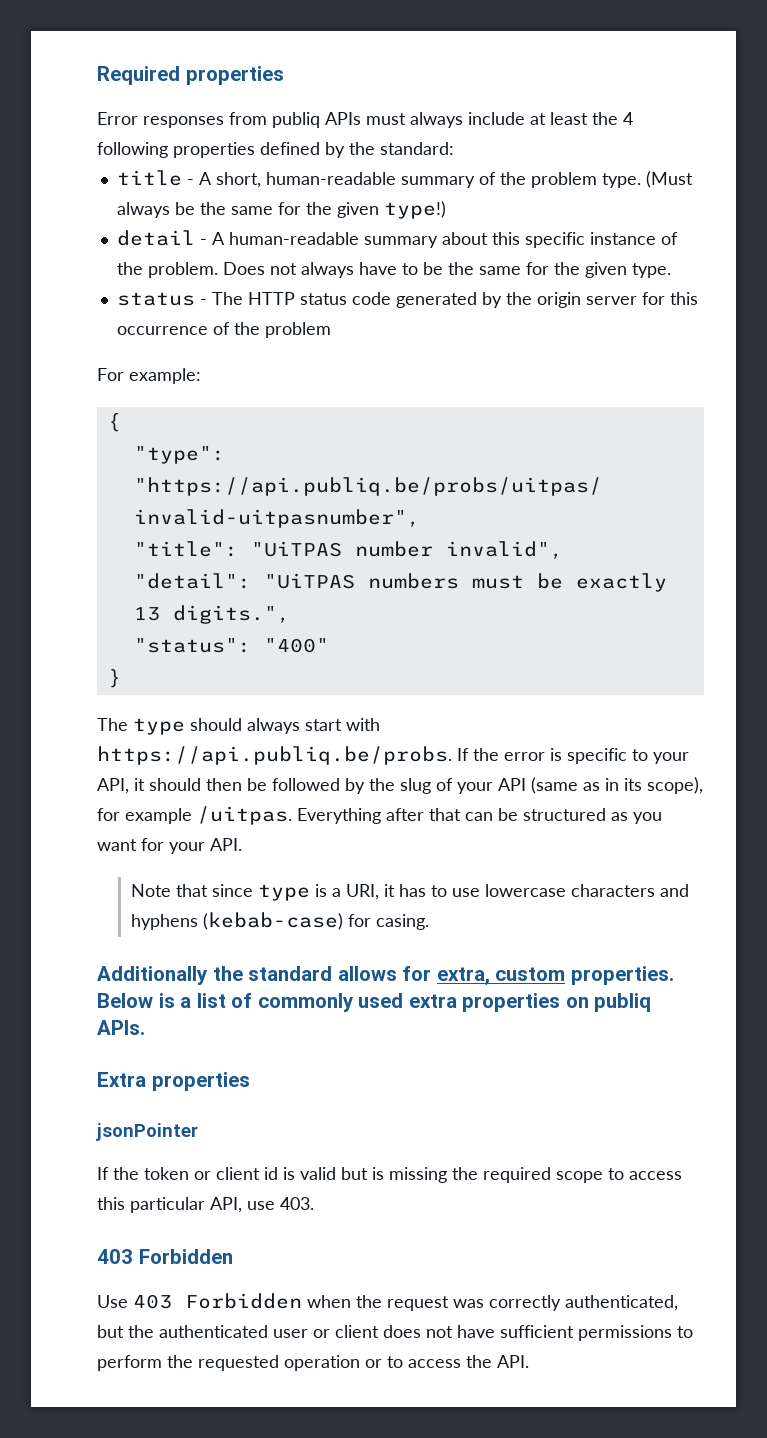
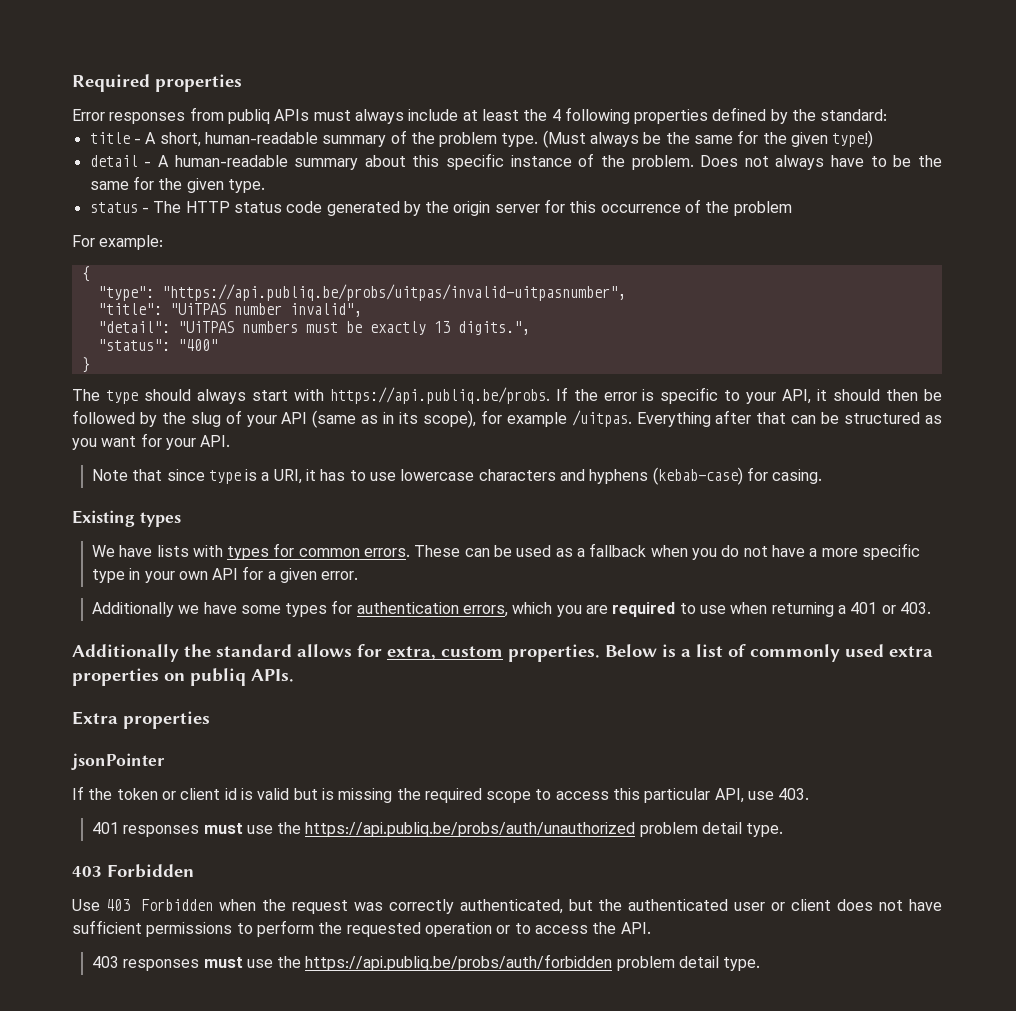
(429, 922) none -> [72,510,181,527] [91,543,920,560] [91,566,359,583] [91,600,931,617] // Existing types // We have lists with types for common errors. These can be used as a fallback when you do not have a more specific type in your own API for a given error. // Additionally we have some types for authentication errors, which you are required to use when returning a 401 or 403.
(314, 1203) none -> [91,822,784,837] // 401 responses must use the https://api.publiq.be/probs/auth/unauthorized problem detail type.
(529, 1361) none -> [91,954,761,971] // 403 responses must use the https://api.publiq.be/probs/auth/forbidden problem detail type.

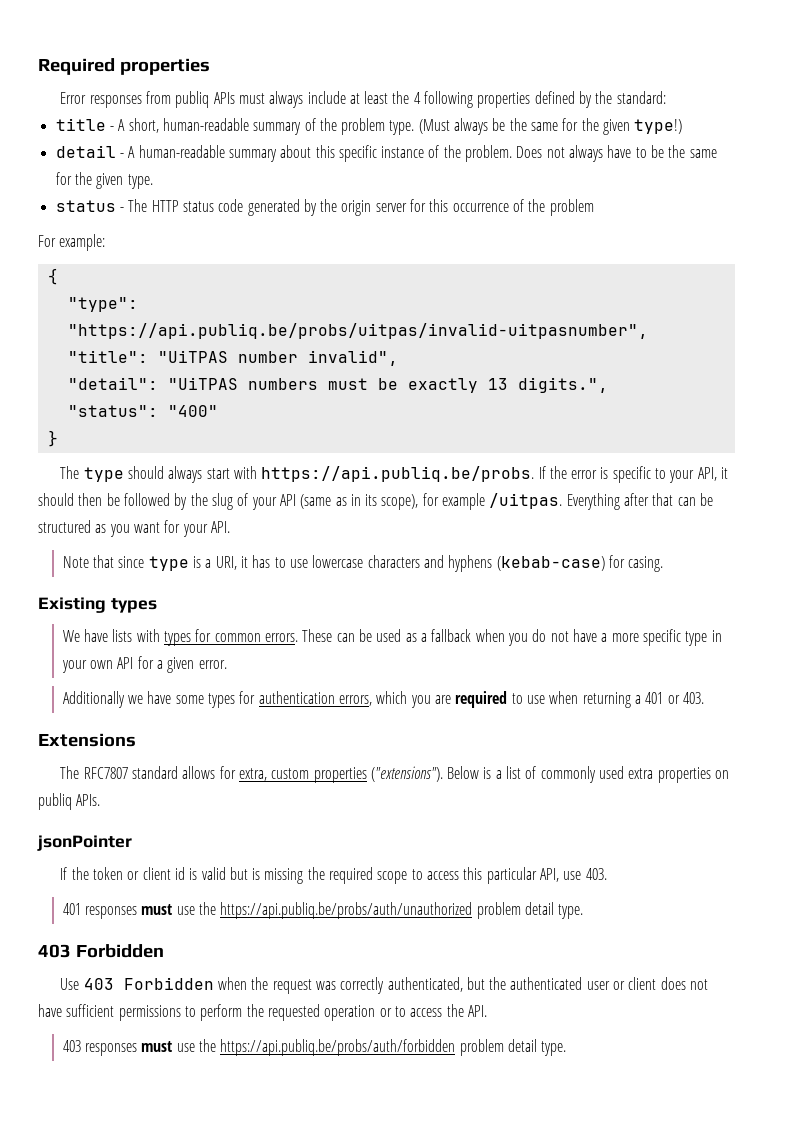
[72,644,211,662] Additionally the -> [38,733,136,747] [60,766,128,779] Extensions // The RFC7807
[508,644,600,662] properties. -> [313,766,443,783] properties ("extensions").
[72,711,210,729] // Extra properties -> (101, 800) none

